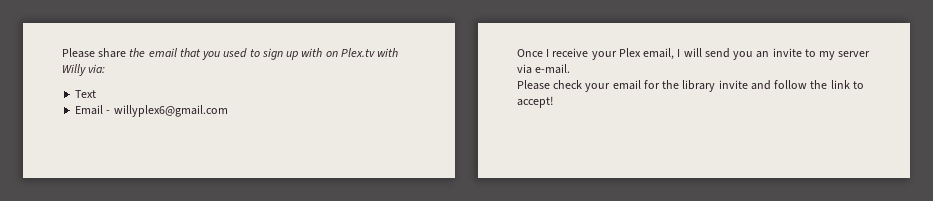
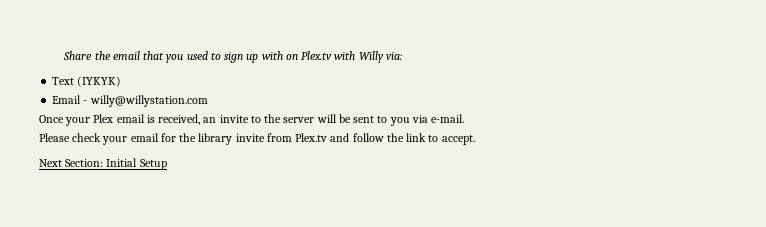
[62,48,127,58] Please share -> [63,51,93,60] Share
(97, 94) none -> [77,76,122,87] (IYKYK)
[113,105,228,117] willyplex6@gmail.com -> [89,95,208,107] willy@willystation.com
[546,48,871,60] I receive your Plex email, I will send you an invite to my server -> [65,114,410,126] your Plex email is received, an invite to the server will be sent to you
(748, 84) none -> [266,133,328,142] from Plex.tv
[517,96,553,108] accept! -> [441,135,475,145] [39,158,167,170] accept. // Next Section: Initial Setup

